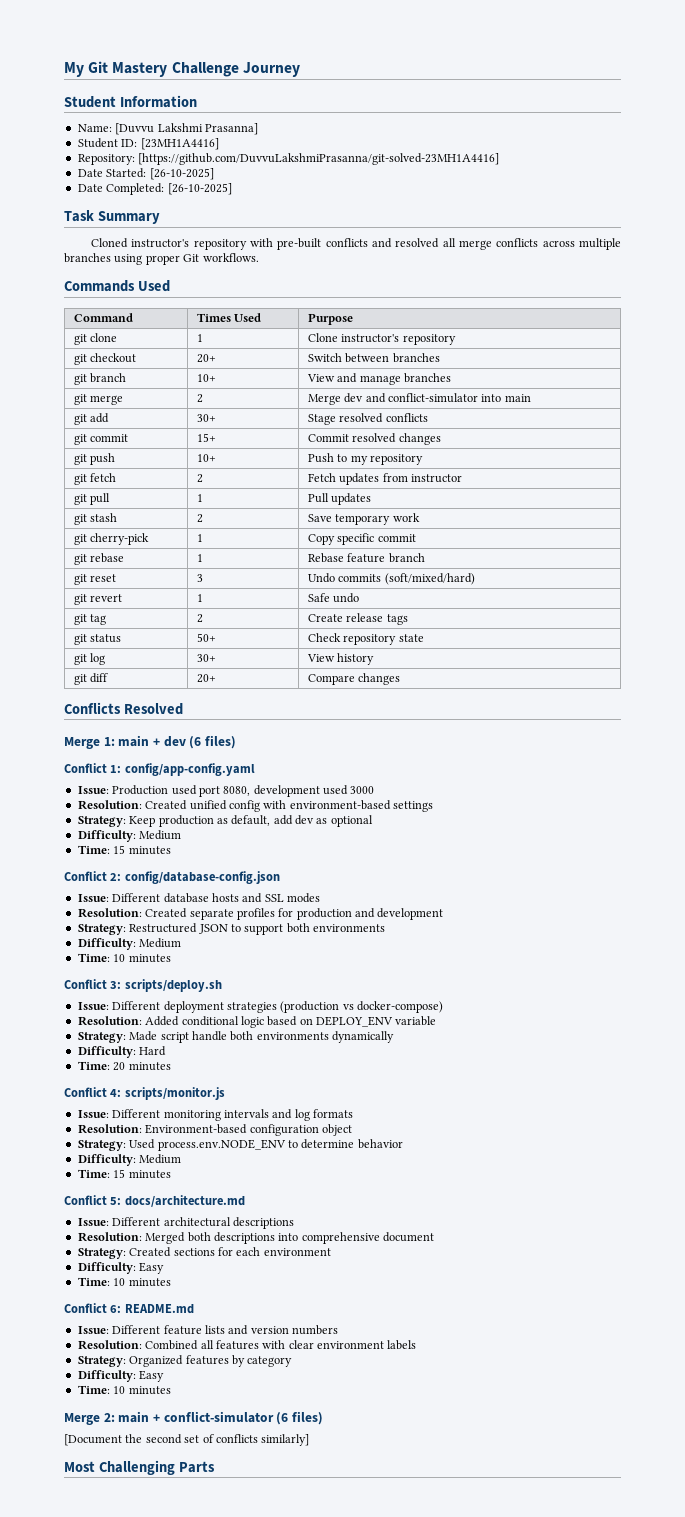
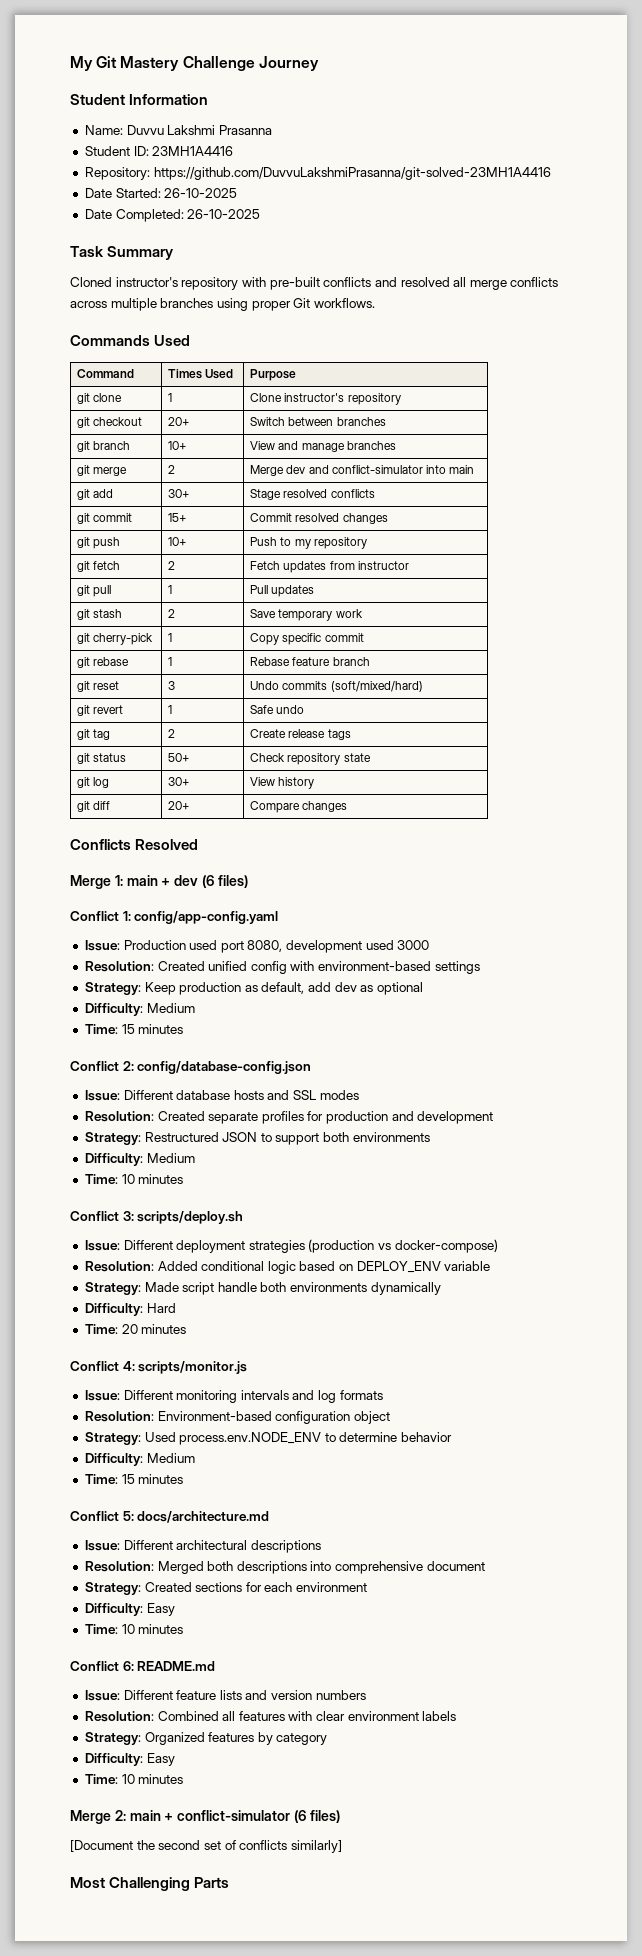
[115,123,258,135] [Duvvu Lakshmi Prasanna] -> [126,125,272,135] Duvvu Lakshmi Prasanna
[140,138,219,150] [23MH1A4416] -> [152,146,234,156] 23MH1A4416
[138,153,500,165] [https://github.com/DuvvuLakshmiPrasanna/git-solved-23MH1A4416] -> [153,167,551,180] https://github.com/DuvvuLakshmiPrasanna/git-solved-23MH1A4416
[149,168,214,180] [26-10-2025] -> [164,188,238,198] 26-10-2025
[167,183,232,195] [26-10-2025] -> [187,209,261,219] 26-10-2025

